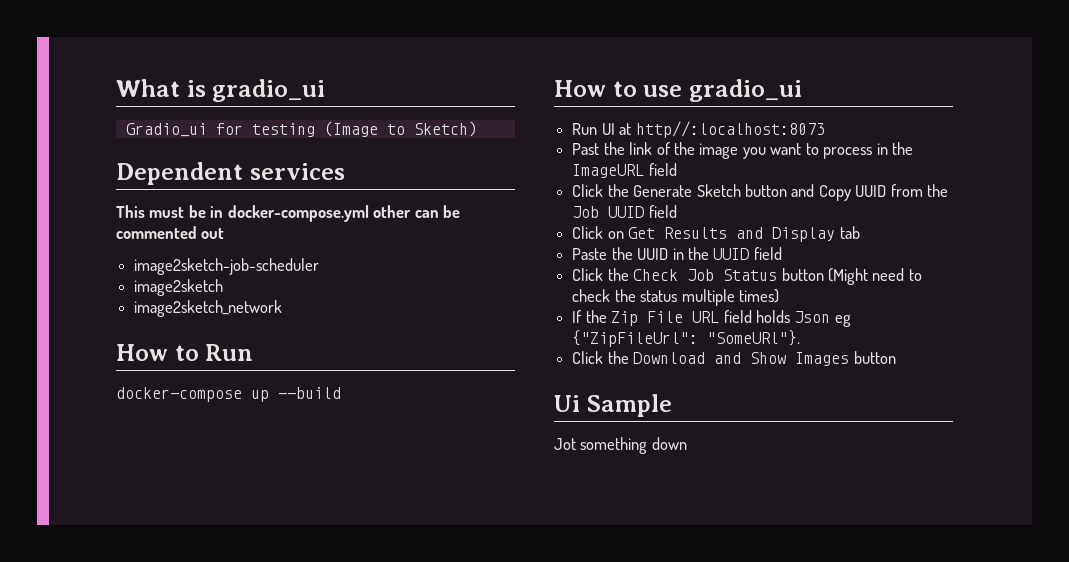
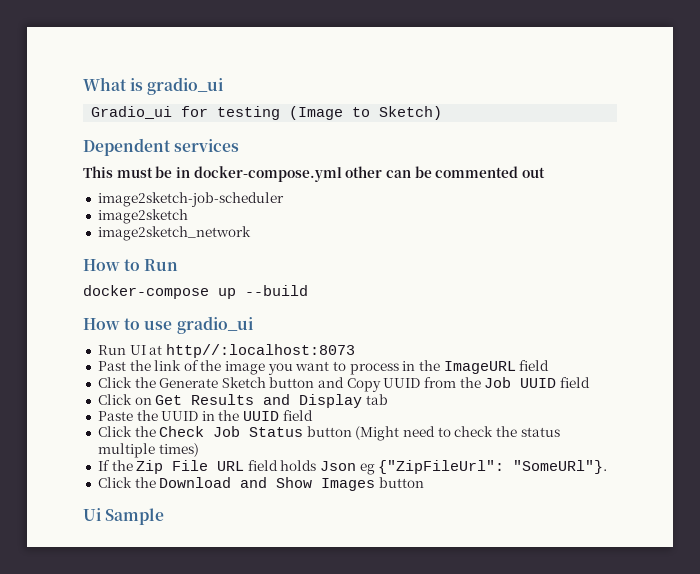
[554,437,687,454] // Jot something down -> (165, 516) none

